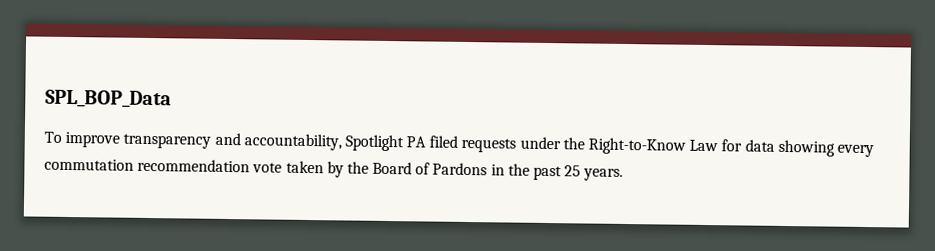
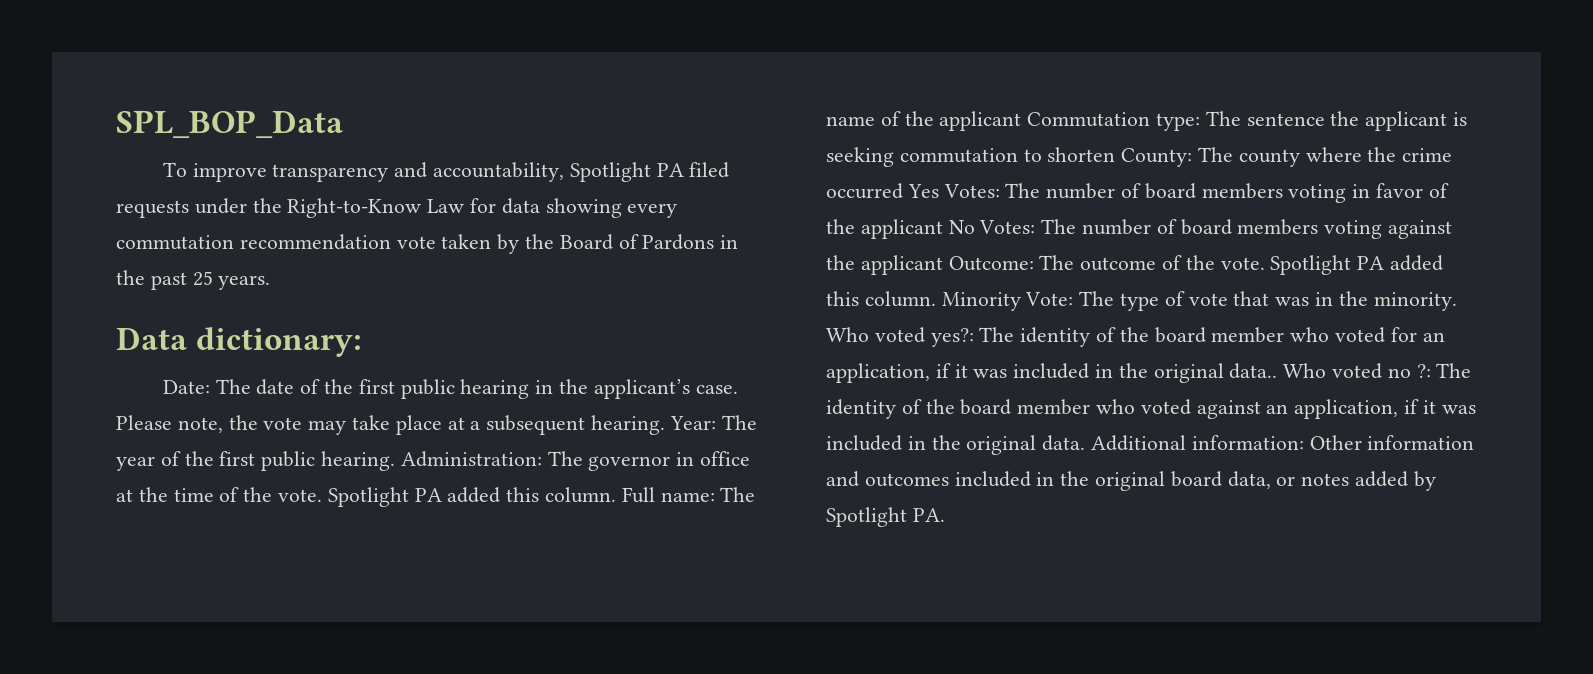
(624, 174) none -> [116,327,363,357] [162,379,738,399] [116,415,757,435] [116,451,751,471] [116,487,756,507] [826,111,1468,131] [826,147,1453,167] [826,183,1449,203] [826,219,1453,239] [826,255,1444,275] [826,291,1457,311] [826,327,1445,347] [826,363,1472,383] [826,399,1476,419] [826,435,1475,455] [826,471,1436,491] [826,507,945,527] // Data dictionary: // Date: The date of the first public hearing in the applicant’s case. Please note, the vote may take place at a subsequent hearing. Year: The year of the first public hearing. Administration: The governor in office at the time of the vote. Spotlight PA added this column. Full name: The name of the applicant Commutation type: The sentence the applicant is seeking commutation to shorten County: The county where the crime occurred Yes Votes: The number of board members voting in favor of the applicant No Votes: The number of board members voting against the applicant Outcome: The outcome of the vote. Spotlight PA added this column. Minority Vote: The type of vote that was in the minority. Who voted yes?: The identity of the board member who voted for an application, if it was included in the original data.. Who voted no ?: The identity of the board member who voted against an application, if it was included in the original data. Additional information: Other information and outcomes included in the original board data, or notes added by Spotlight PA.

